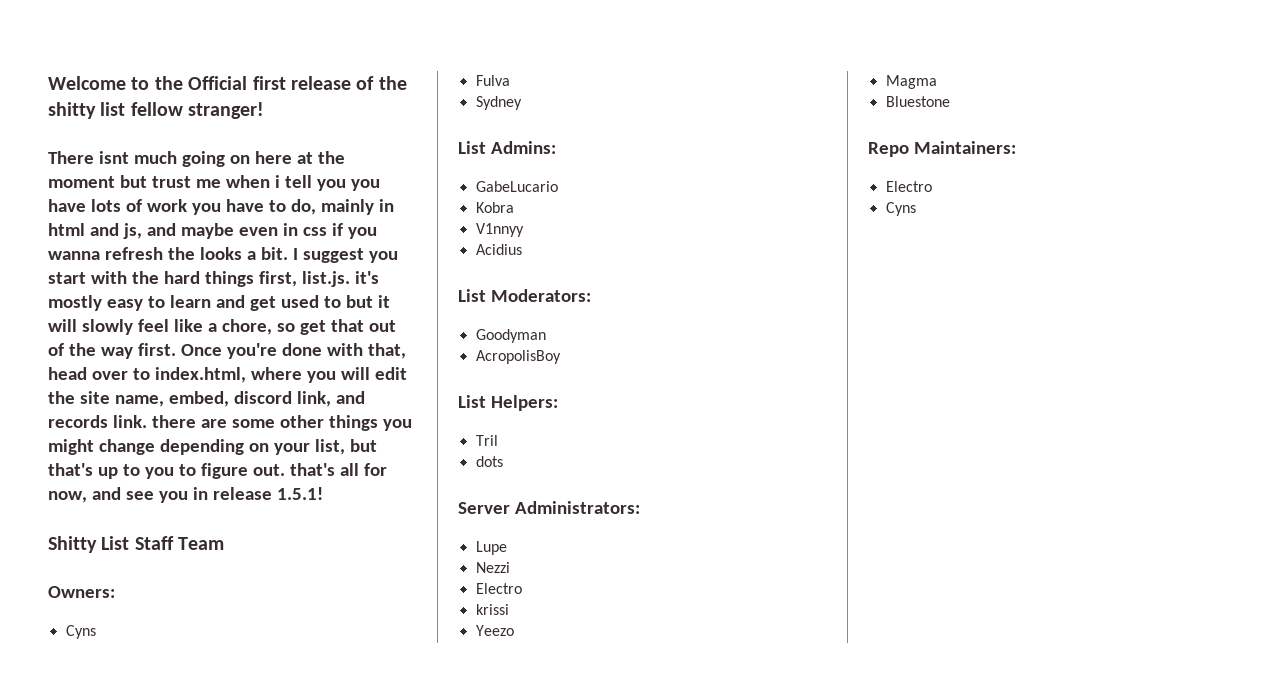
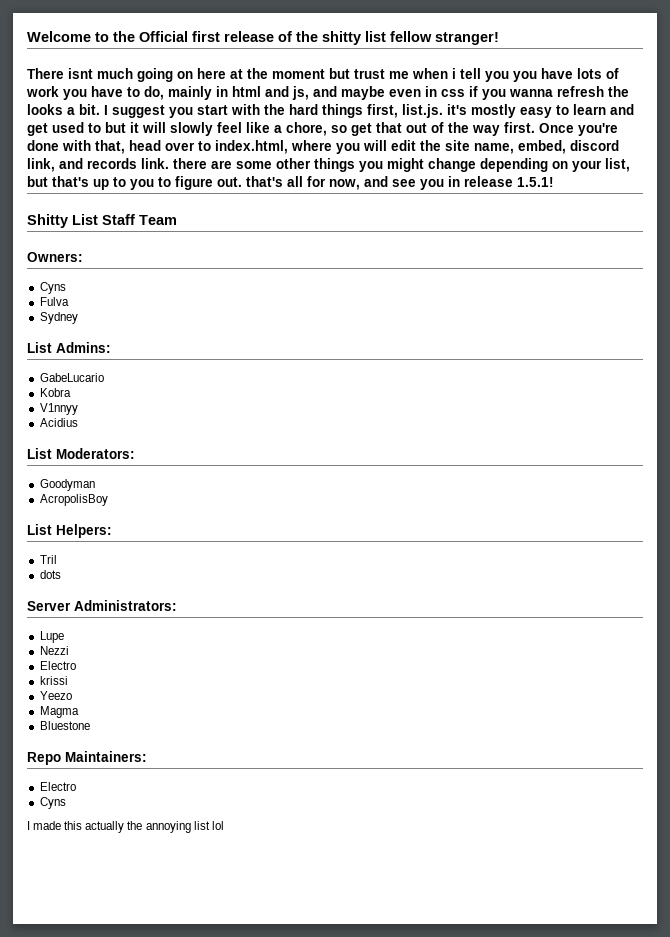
(916, 209) none -> [27,821,224,833] // I made this actually the annoying list lol

